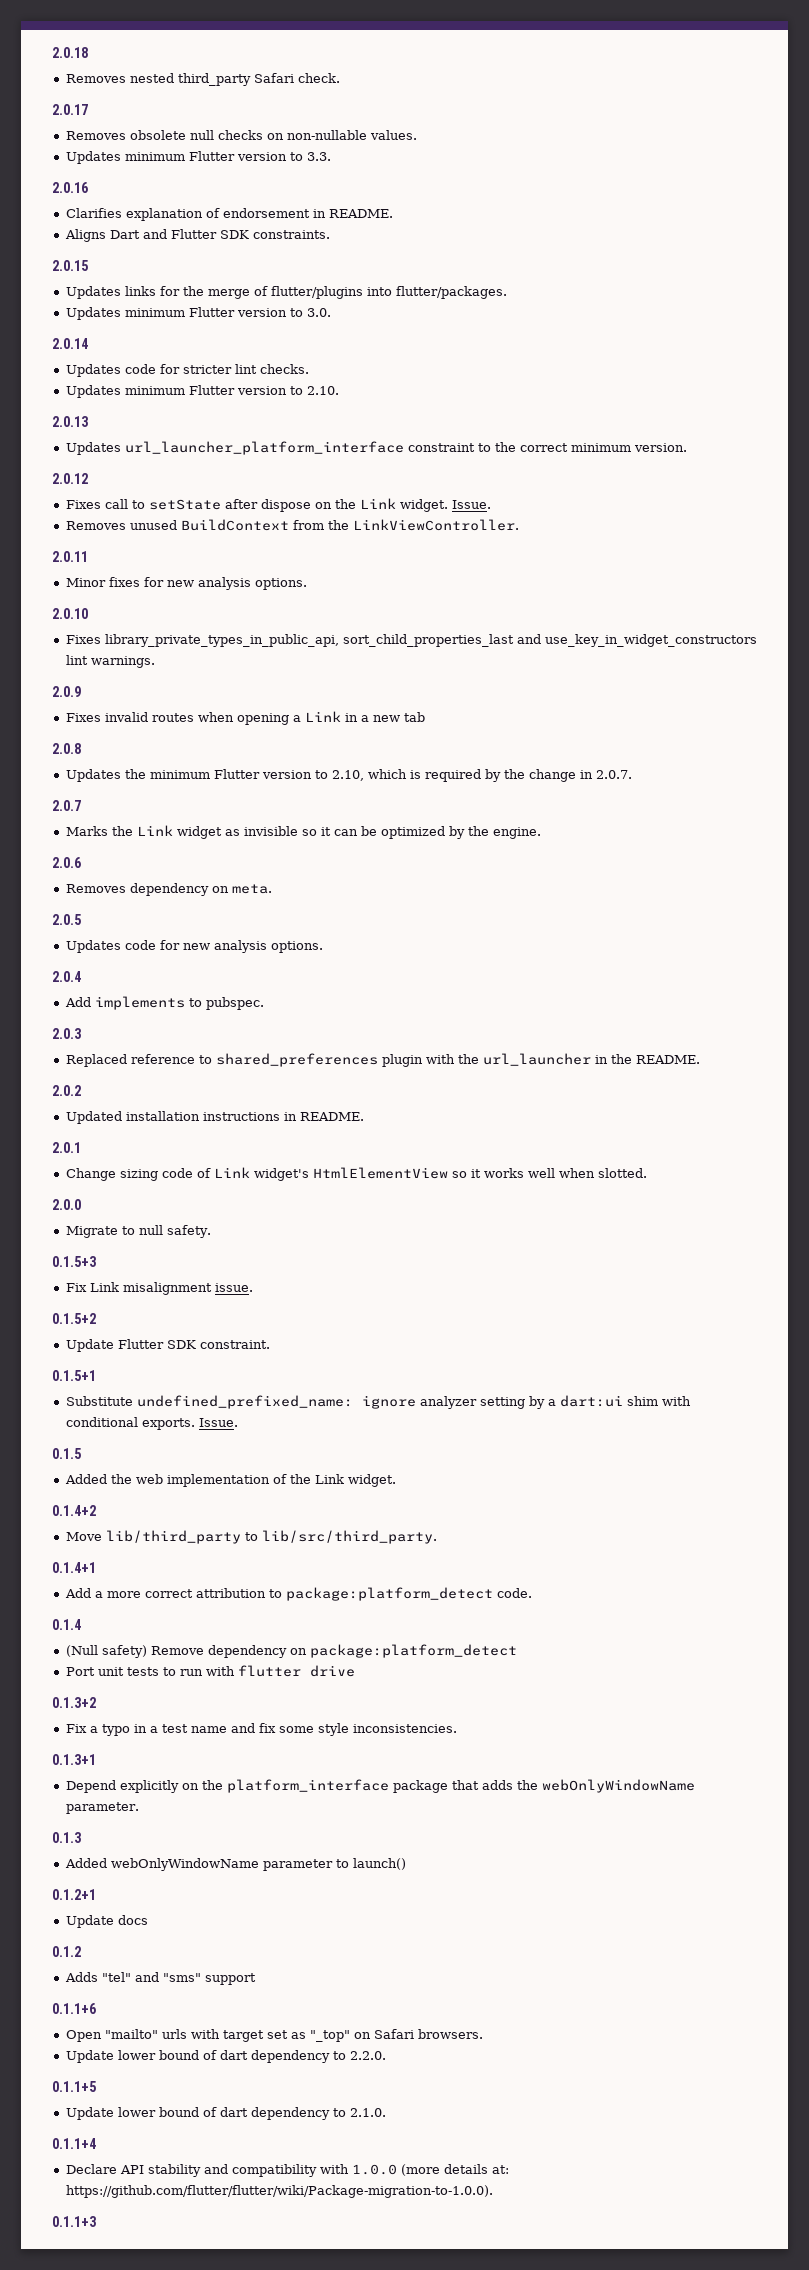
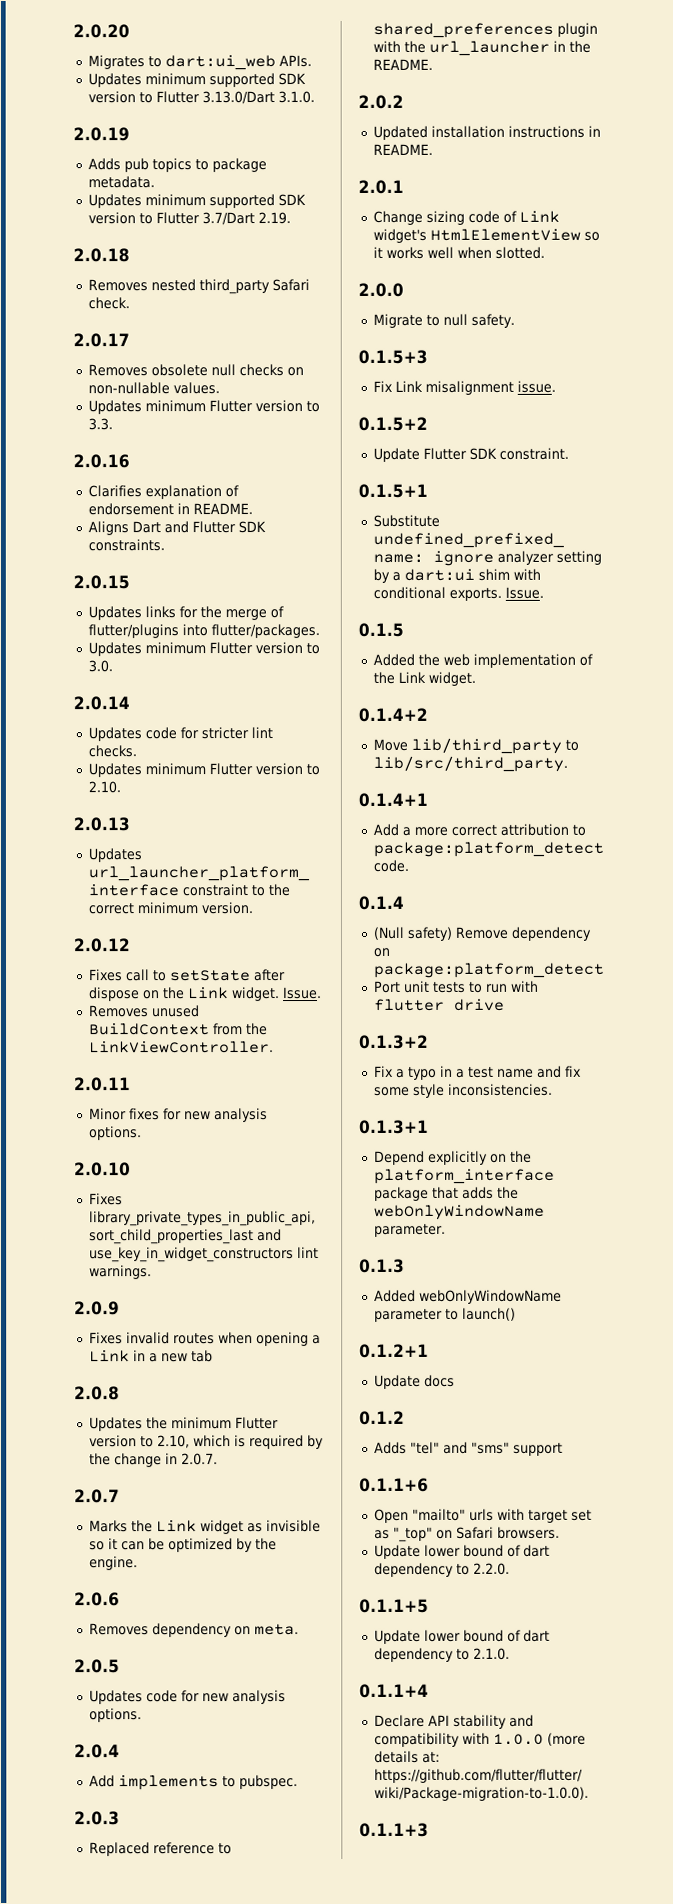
(52, 52) none -> [73,24,130,39] [87,55,312,71] [87,73,306,88] [87,91,315,105] [73,127,130,142] [87,158,267,173] [87,176,155,189] [87,194,306,209] [87,212,291,226] 2.0.20 // Migrates to dart:ui_web APIs. // Updates minimum supported SDK version to Flutter 3.13.0/Dart 3.1.0. // 2.0.19 // Adds pub topics to package metadata. // Updates minimum supported SDK version to Flutter 3.7/Dart 2.19. //

